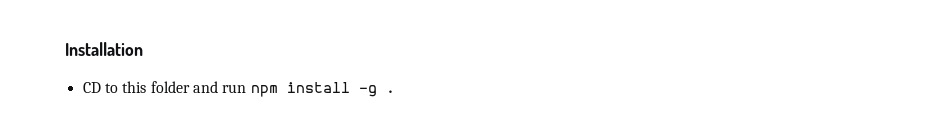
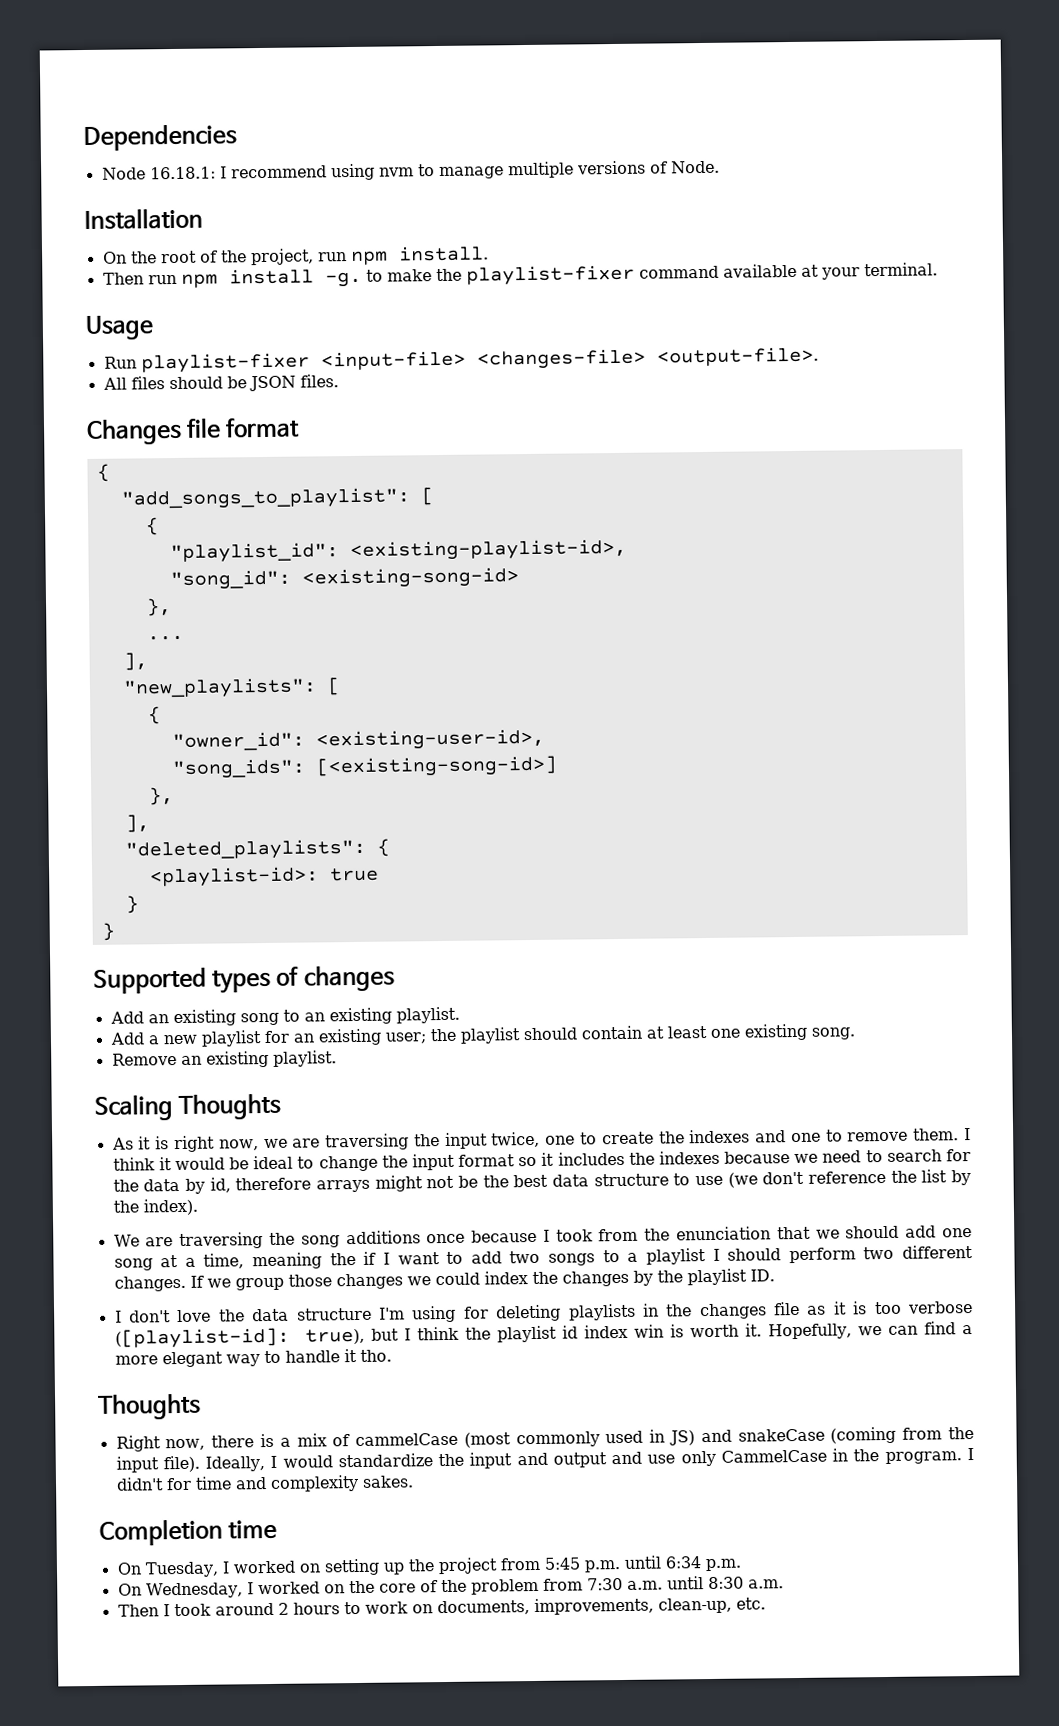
[65,42,143,56] [82,81,395,97] Installation // CD to this folder and run npm install -g . -> [83,124,237,152] [101,160,720,181] [84,207,203,231] [102,245,489,266] [102,262,938,288] [85,315,154,340] [103,346,819,374] [102,374,339,392] [86,417,301,445] [96,463,110,482] [120,487,434,510] [145,517,159,536] [169,538,627,564] [169,567,519,591] [145,598,172,617] [146,635,184,641] [122,652,148,671] [122,677,341,699] [147,706,161,725] [171,728,545,752] [171,755,557,780] [148,787,174,806] [124,814,150,833] [124,838,390,861] [149,866,379,888] [125,895,139,914] [101,922,115,941] [93,965,395,994] [109,1006,460,1027] [109,1023,856,1047] [111,1050,337,1068] [94,1093,282,1121] [111,1128,971,1153] [112,1149,971,1172] [112,1169,971,1194] [112,1198,198,1216] [113,1225,972,1249] [113,1244,974,1271] [113,1268,775,1292] [114,1300,974,1323] [114,1321,974,1349] [114,1348,392,1368] [98,1393,201,1420] [115,1426,974,1452] [115,1447,975,1473] [115,1474,414,1492] [99,1518,278,1546] [116,1555,742,1578] [117,1576,784,1599] [117,1597,766,1617] Dependencies // Node 16.18.1: I recommend using nvm to manage multiple versions of Node. // Installation // On the root of the project, run npm install. // Then run npm install -g. to make the playlist-fixer command available at your terminal. // Usage // Run playlist-fixer <input-file> <changes-file> <output-file>. // All files should be JSON files. // Changes file format // { // "add_songs_to_playlist": [ // { // "playlist_id": <existing-playlist-id>, // "song_id": <existing-song-id> // }, // ... // ], // "new_playlists": [ // { // "owner_id": <existing-user-id>, // "song_ids": [<existing-song-id>] // }, // ], // "deleted_playlists": { // <playlist-id>: true // } // } // Supported types of changes // Add an existing song to an existing playlist. // Add a new playlist for an existing user; the playlist should contain at least one existing song. // Remove an existing playlist. // Scaling Thoughts // As it is right now, we are traversing the input twice, one to create the indexes and one to remove them. I think it would be ideal to change the input format so it includes the indexes because we need to search for the data by id, therefore arrays might not be the best data structure to use (we don't reference the list by the index). // We are traversing the song additions once because I took from the enunciation that we should add one song at a time, meaning the if I want to add two songs to a playlist I should perform two different changes. If we group those changes we could index the changes by the playlist ID. // I don't love the data structure I'm using for deleting playlists in the changes file as it is too verbose ([playlist-id]: true), but I think the playlist id index win is worth it. Hopefully, we can find a more elegant way to handle it tho. // Thoughts // Right now, there is a mix of cammelCase (most commonly used in JS) and snakeCase (coming from the input file). Ideally, I would standardize the input and output and use only CammelCase in the program. I didn't for time and complexity sakes. // Completion time // On Tuesday, I worked on setting up the project from 5:45 p.m. until 6:34 p.m. // On Wednesday, I worked on the core of the problem from 7:30 a.m. until 8:30 a.m. // Then I took around 2 hours to work on documents, improvements, clean-up, etc.

